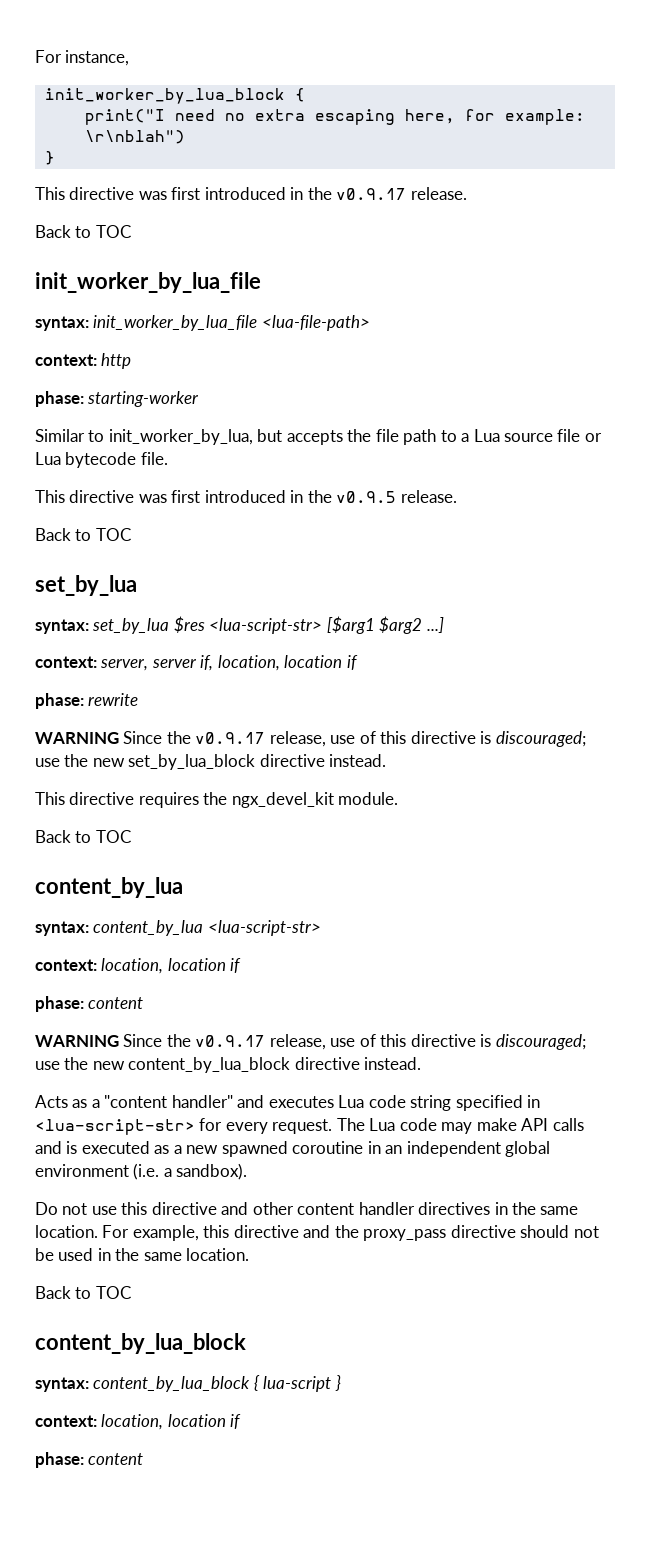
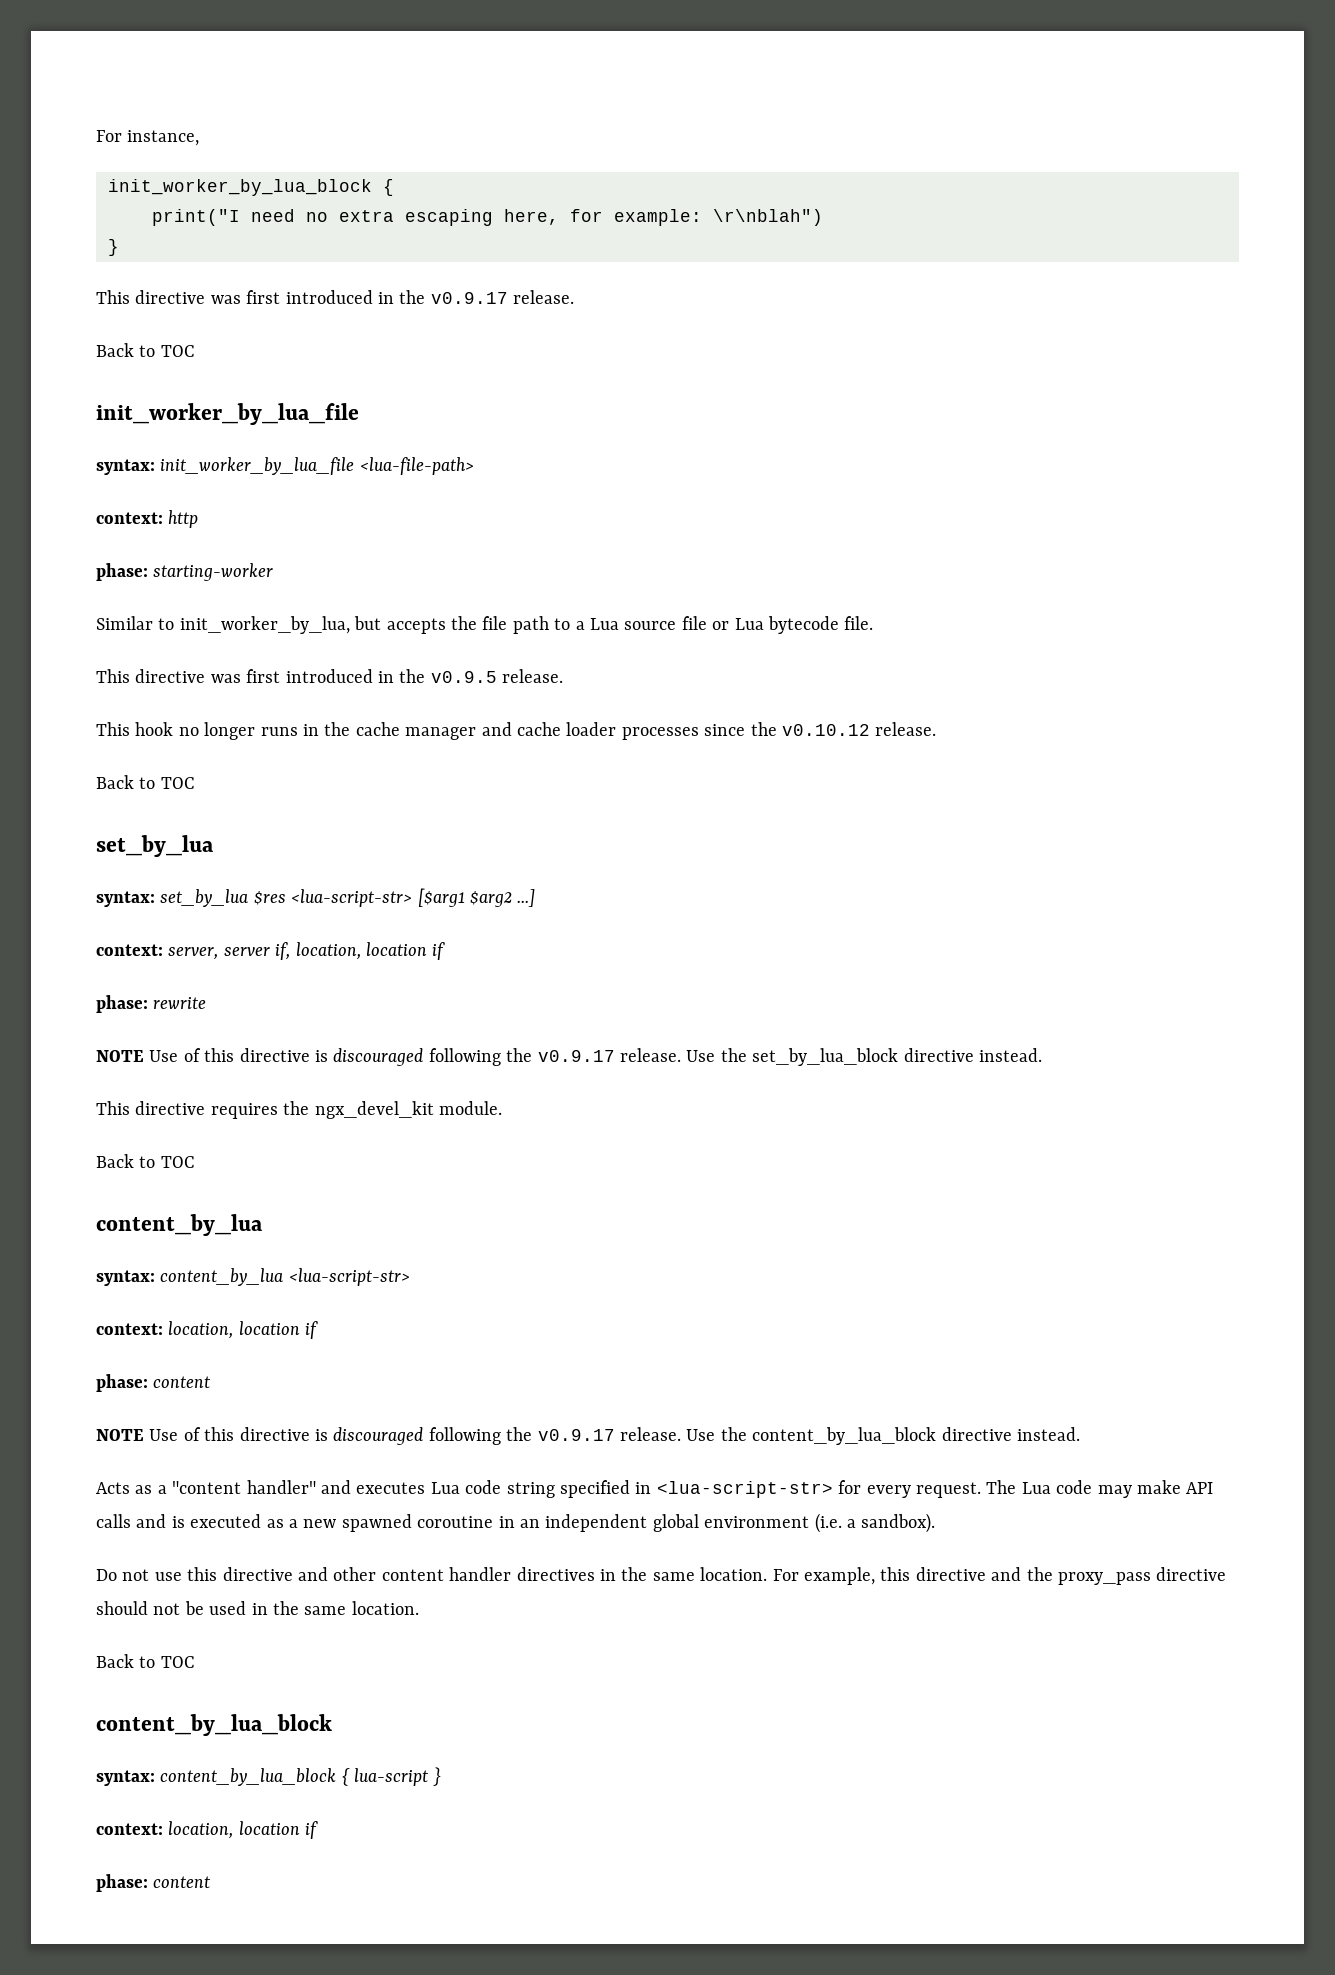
(457, 496) none -> [96,722,937,740] // This hook no longer runs in the cache manager and cache loader processes since the v0.10.12 release.
[35,731,586,747] [35,754,125,767] WARNING Since the v0.9.17 release, use of this directive is discouraged; use the new -> [96,1048,747,1066] NOTE Use of this directive is discouraged following the v0.9.17 release. Use the
[35,1034,586,1050] [35,1057,125,1070] WARNING Since the v0.9.17 release, use of this directive is discouraged; use the new -> [96,1427,747,1445] NOTE Use of this directive is discouraged following the v0.9.17 release. Use the

